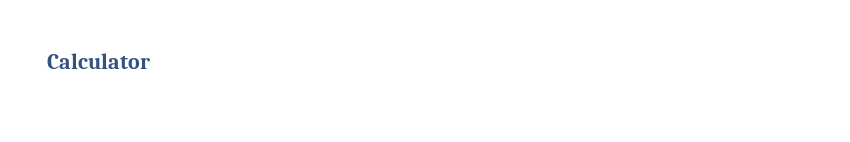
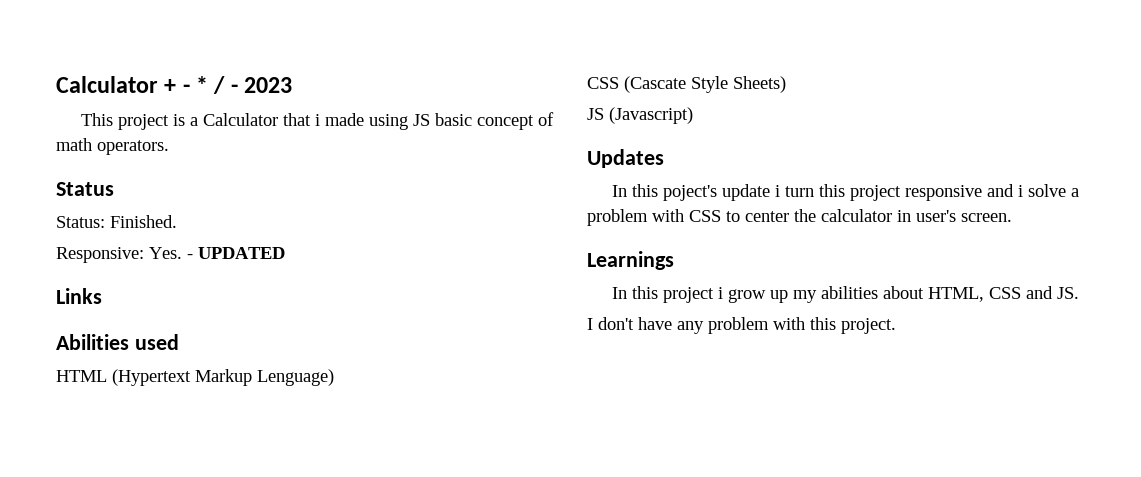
[47,53,150,69] Calculator -> [56,76,293,94] [81,112,555,130] [56,138,169,155] [56,182,114,196] [56,215,177,228] [56,247,285,263] [56,288,102,304] [56,334,179,350] [56,369,334,386] [587,76,786,93] [587,107,693,124] [587,149,664,168] [612,184,1080,201] [587,209,1012,226] [587,251,674,270] [612,286,1080,303] [587,317,896,334] Calculator + - * / - 2023 // This project is a Calculator that i made using JS basic concept of math operators. // Status // Status: Finished. // Responsive: Yes. - UPDATED // Links // Abilities used // HTML (Hypertext Markup Lenguage) // CSS (Cascate Style Sheets) // JS (Javascript) // Updates // In this poject's update i turn this project responsive and i solve a problem with CSS to center the calculator in user's screen. // Learnings // In this project i grow up my abilities about HTML, CSS and JS. // I don't have any problem with this project.

